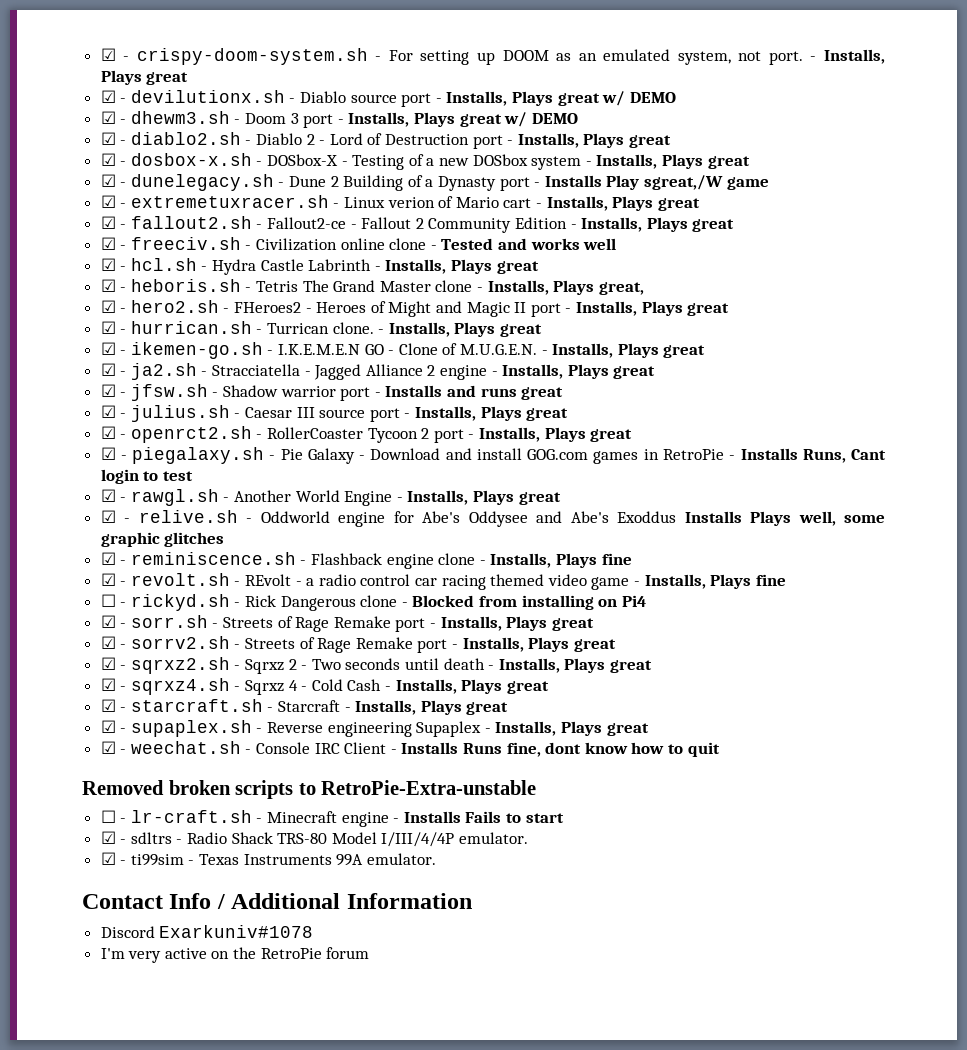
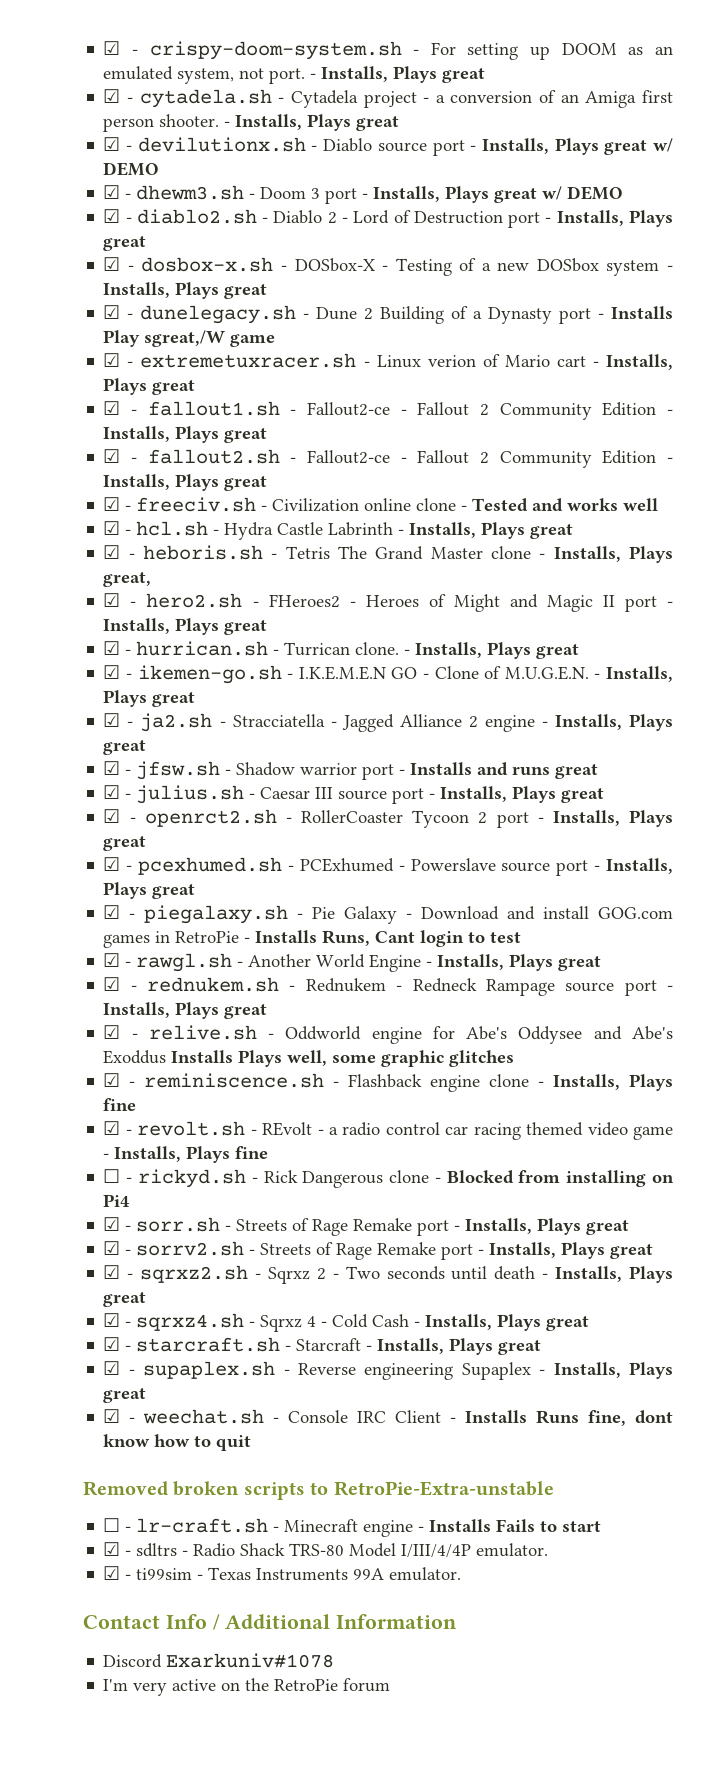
(189, 78) none -> [103,89,673,108] [103,114,400,132] // ☑ - cytadela.sh - Cytadela project - a conversion of an Amiga first person shooter. - Installs, Plays great
(700, 204) none -> [103,401,673,420] [103,426,268,443] // ☑ - fallout1.sh - Fallout2-ce - Fallout 2 Community Edition - Installs, Plays great
(633, 435) none -> [103,857,673,876] [103,882,196,899] // ☑ - pcexhumed.sh - PCExhumed - Powerslave source port - Installs, Plays great
(561, 498) none -> [103,977,673,996] [103,1002,268,1019] // ☑ - rednukem.sh - Rednukem - Redneck Rampage source port - Installs, Plays great

